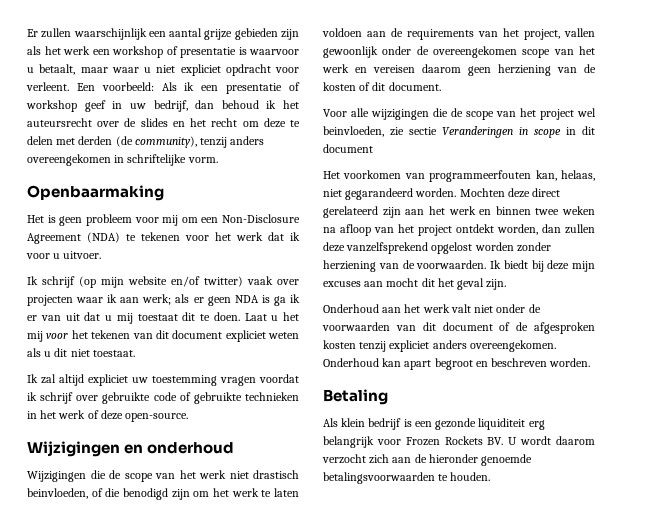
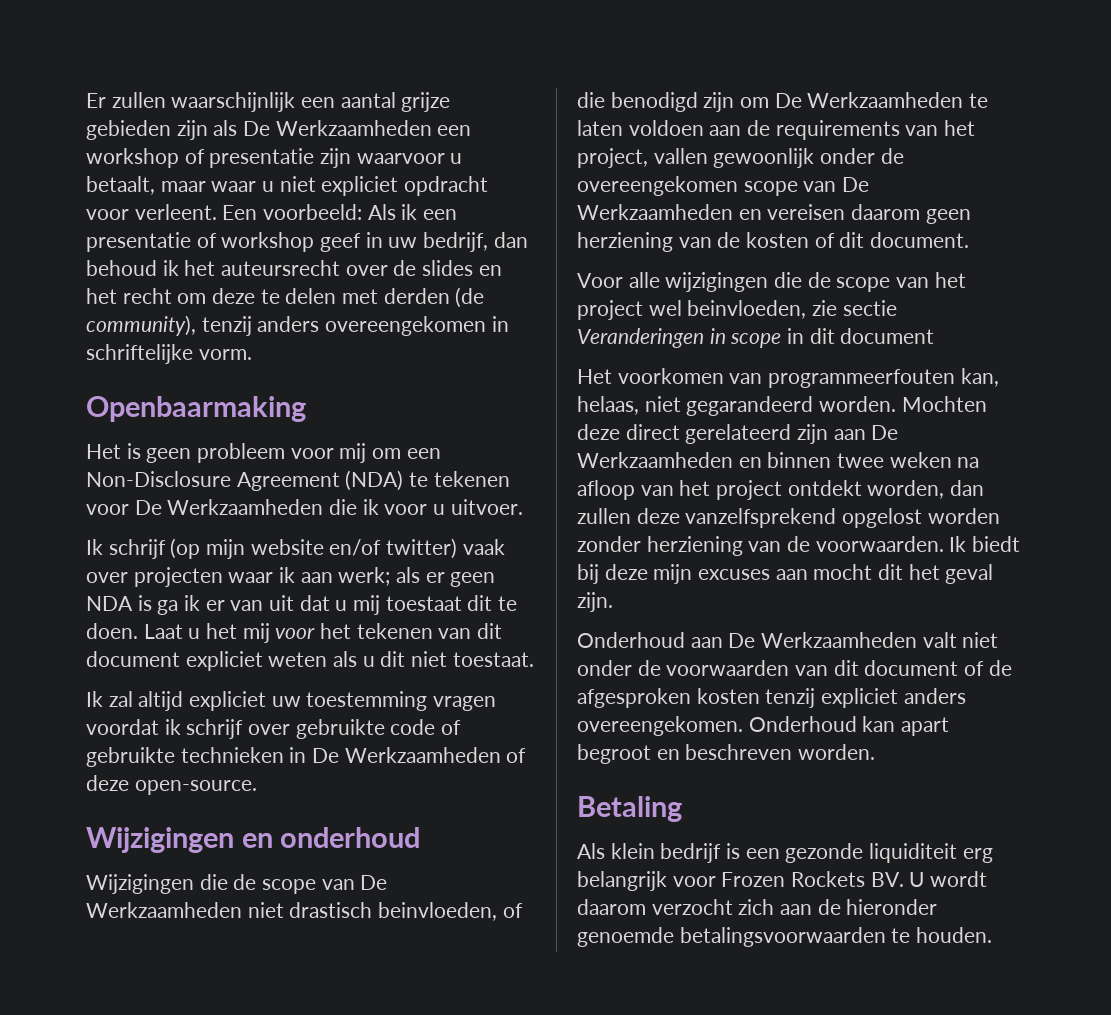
[44,46,90,55] het werk -> [243,120,432,136] De Werkzaamheden
[238,47,247,55] is -> [320,148,352,168] zijn
[215,232,284,241] het werk dat -> [134,499,358,515] De Werkzaamheden die
[40,410,86,419] het werk -> [312,747,501,763] De Werkzaamheden
[179,470,226,479] het werk -> [360,875,388,890] [86,902,242,918] De Werkzaamheden
[212,488,259,497] het werk -> [774,92,964,108] De Werkzaamheden
[579,46,595,55] [322,64,349,73] het werk -> [842,177,870,192] [577,204,733,220] De Werkzaamheden
[428,206,476,215] het werk -> [871,425,899,440] [577,452,733,468] De Werkzaamheden
[404,304,450,313] het werk -> [728,632,918,648] De Werkzaamheden

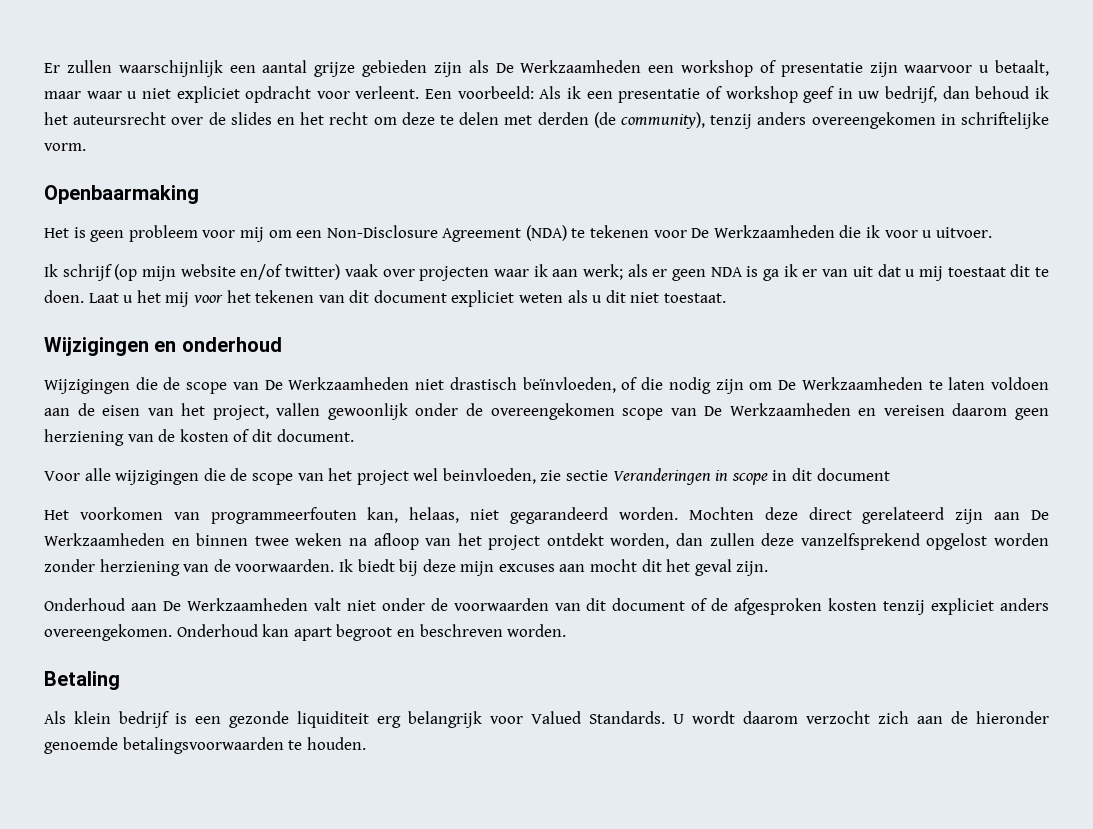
[86,691,497,711] [86,719,462,739] [86,747,527,767] [86,775,257,795] // Ik zal altijd expliciet uw toestemming vragen voordat ik schrijf over gebruikte code of gebruikte technieken in De Werkzaamheden of deze open-source. -> (727, 298) none
[378,902,498,921] beinvloeden, -> [522,377,616,393] beïnvloeden,
[610,92,698,112] benodigd -> [668,377,711,394] nodig
[775,120,900,140] requirements -> [102,405,141,416] eisen
[721,871,904,887] Frozen Rockets BV. -> [531,711,665,724] Valued Standards.

